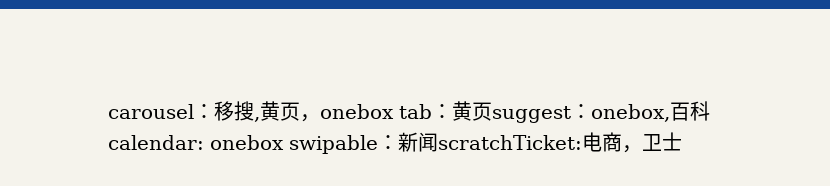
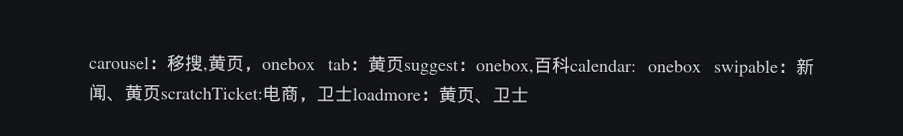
(438, 142) none -> [106,84,161,103] 、黄页
(682, 141) none -> [352,85,529,105] loadmore：黄页、卫士

